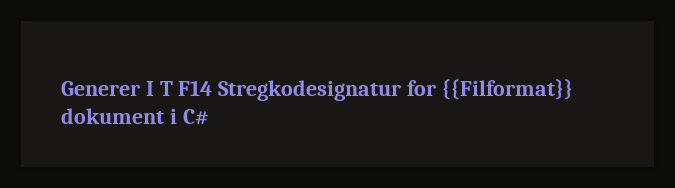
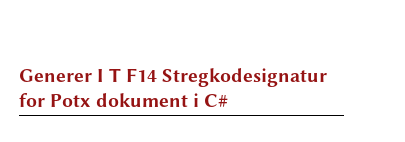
[441,79,573,100] {{Filformat}} -> [50,94,92,107] Potx

